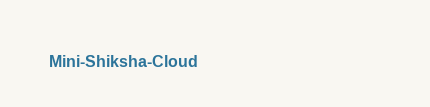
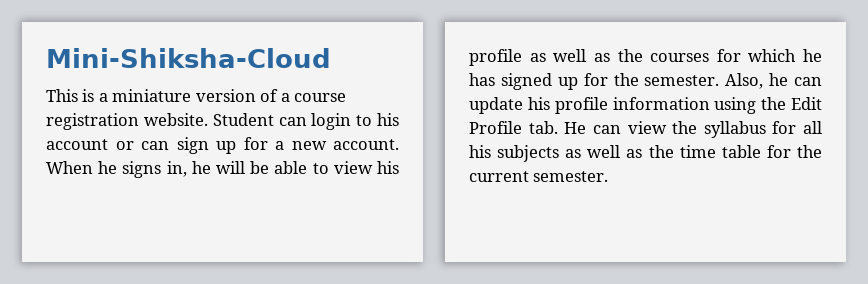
(198, 61) none -> [46,89,347,102] [46,113,399,130] [46,137,399,154] [46,161,400,178] [469,49,822,66] [469,73,822,90] [469,97,822,114] [469,121,822,138] [469,145,822,162] [469,171,609,182] // This is a miniature version of a course registration website. Student can login to his account or can sign up for a new account. When he signs in, he will be able to view his profile as well as the courses for which he has signed up for the semester. Also, he can update his profile information using the Edit Profile tab. He can view the syllabus for all his subjects as well as the time table for the current semester.

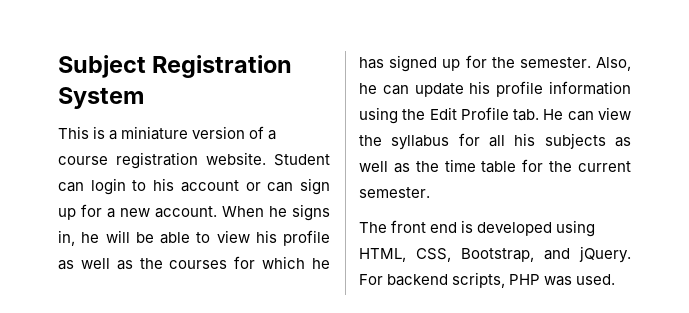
[46,48,331,68] Mini-Shiksha-Cloud -> [58,55,293,78] [58,87,144,109] Subject Registration System
(609, 176) none -> [359,220,596,237] [359,246,631,263] [359,272,616,288] // The front end is developed using HTML, CSS, Bootstrap, and jQuery. For backend scripts, PHP was used.

